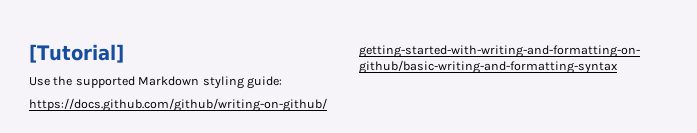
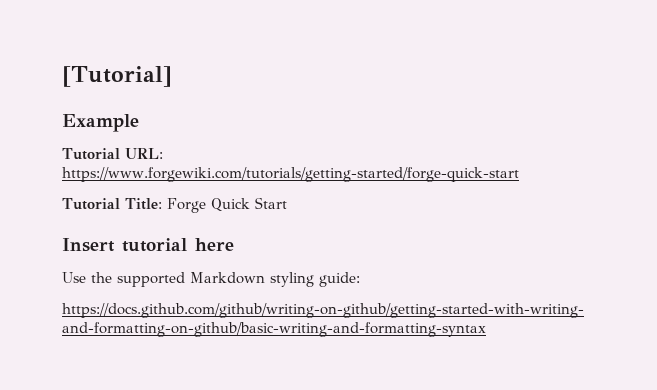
(124, 53) none -> [62,114,139,132] [62,148,163,160] [62,167,519,182] [62,197,287,213] [62,238,234,252] // Example // Tutorial URL: https://www.forgewiki.com/tutorials/getting-started/forge-quick-start // Tutorial Title: Forge Quick Start // Insert tutorial here

